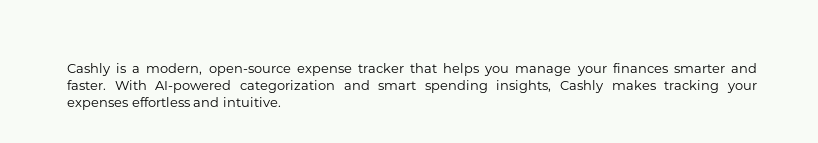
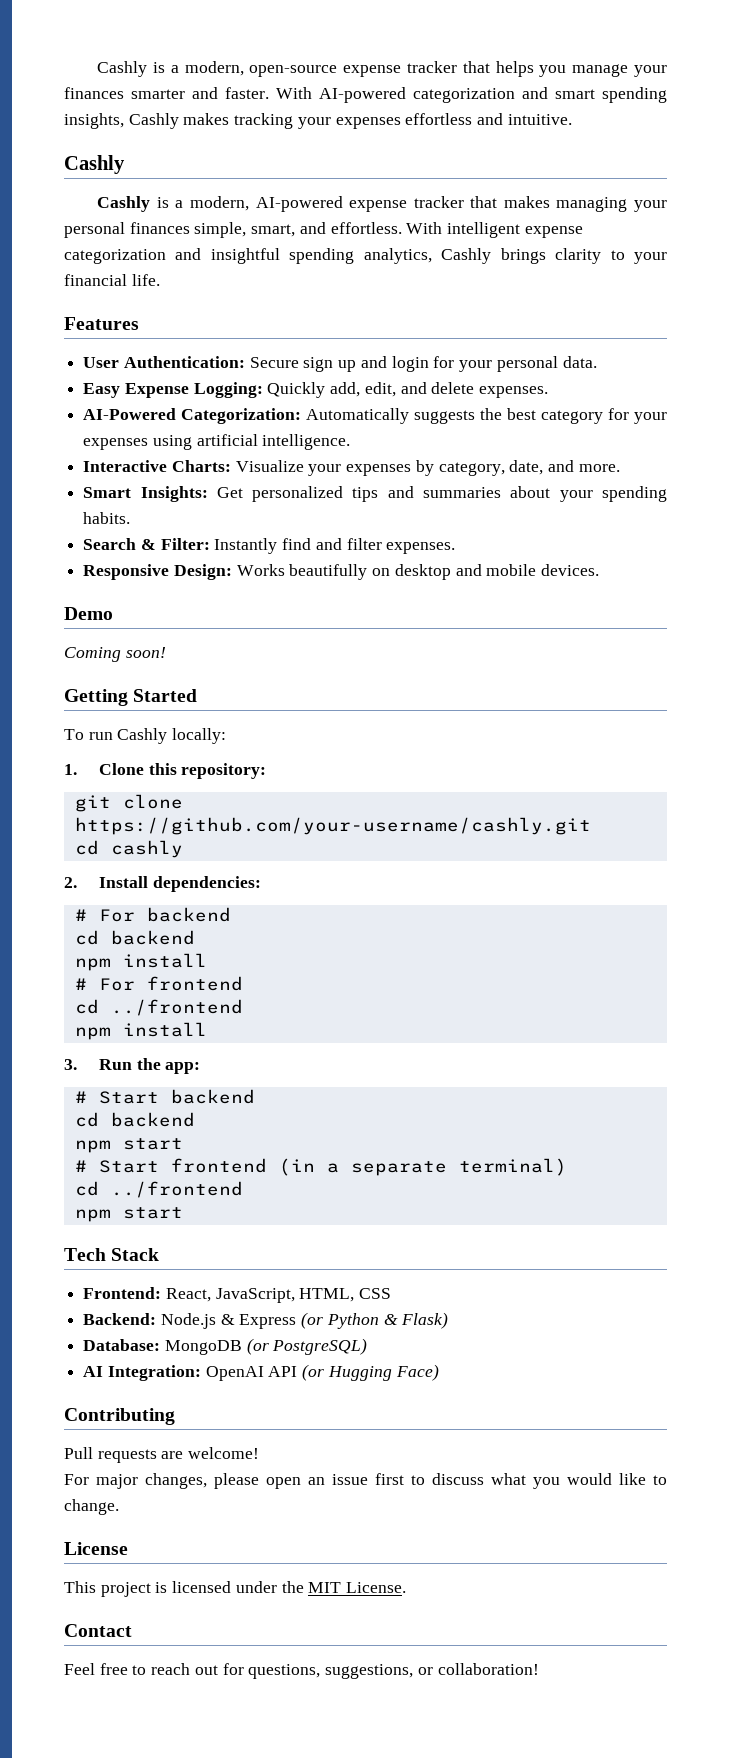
(281, 102) none -> [64,155,125,174] [97,196,667,212] [64,222,583,238] [64,248,668,264] [64,274,160,286] [64,317,139,330] [83,356,597,372] [83,382,549,398] [83,408,667,424] [83,434,351,450] [83,460,620,476] [83,486,667,502] [83,512,131,524] [83,538,456,554] [83,564,600,580] [64,607,113,620] [64,647,166,662] [64,689,198,706] [64,728,227,744] [64,763,267,779] [74,794,183,812] [74,817,591,835] [74,840,183,858] [64,876,261,892] [74,907,231,922] [74,930,195,945] [74,953,207,971] [74,976,243,991] [74,999,243,1016] [74,1022,207,1040] [64,1058,201,1074] [74,1089,255,1104] [74,1112,195,1127] [74,1138,183,1153] [74,1158,567,1176] [74,1181,243,1198] [74,1207,183,1222] [64,1248,160,1261] [83,1287,392,1303] [83,1312,449,1329] [83,1338,368,1355] [83,1364,439,1381] [64,1408,175,1425] [64,1447,260,1463] [64,1473,667,1489] [64,1499,119,1515] [64,1542,128,1555] [64,1581,407,1597] [64,1624,132,1637] [64,1663,539,1679] // Cashly // Cashly is a modern, AI-powered expense tracker that makes managing your personal finances simple, smart, and effortless. With intelligent expense categorization and insightful spending analytics, Cashly brings clarity to your financial life. // Features // User Authentication: Secure sign up and login for your personal data. // Easy Expense Logging: Quickly add, edit, and delete expenses. // AI-Powered Categorization: Automatically suggests the best category for your expenses using artificial intelligence. // Interactive Charts: Visualize your expenses by category, date, and more. // Smart Insights: Get personalized tips and summaries about your spending habits. // Search & Filter: Instantly find and filter expenses. // Responsive Design: Works beautifully on desktop and mobile devices. // Demo // Coming soon! // Getting Started // To run Cashly locally: // 1. Clone this repository: // git clone https://github.com/your-username/cashly.git // cd cashly // 2. Install dependencies: // # For backend // cd backend // npm install // # For frontend // cd ../frontend // npm install // 3. Run the app: // # Start backend // cd backend // npm start // # Start frontend (in a separate terminal) // cd ../frontend // npm start // Tech Stack // Frontend: React, JavaScript, HTML, CSS // Backend: Node.js & Express (or Python & Flask) // Database: MongoDB (or PostgreSQL) // AI Integration: OpenAI API (or Hugging Face) // Contributing // Pull requests are welcome! // For major changes, please open an issue first to discuss what you would like to change. // License // This project is licensed under the MIT License. // Contact // Feel free to reach out for questions, suggestions, or collaboration!

